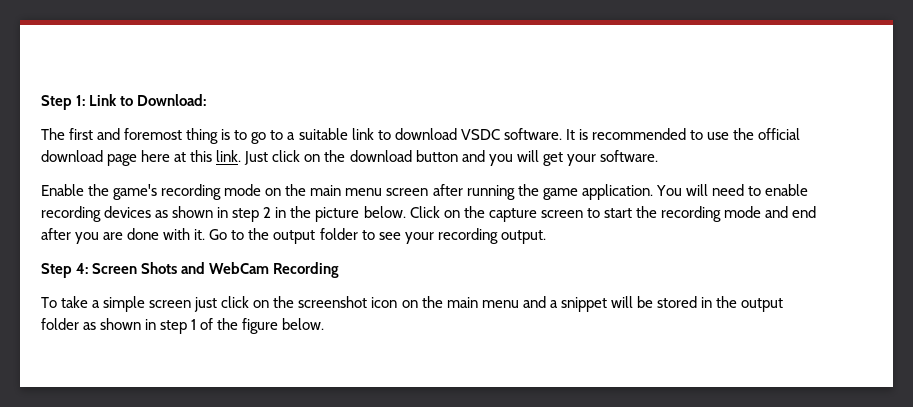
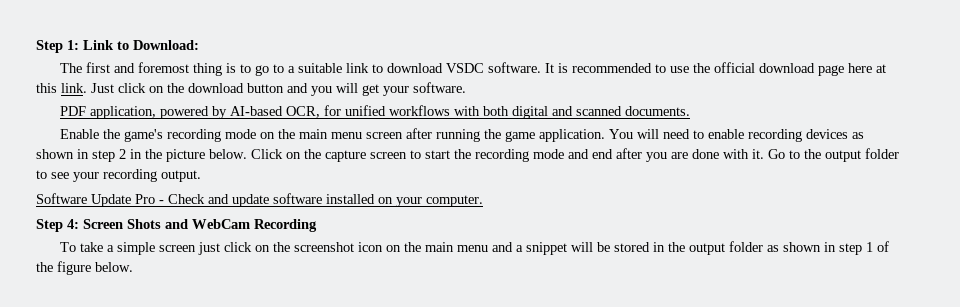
(658, 156) none -> [60,105,691,119] // PDF application, powered by AI-based OCR, for unified workflows with both digital and scanned documents.
(546, 237) none -> [36,193,483,207] // Software Update Pro - Check and update software installed on your computer.

